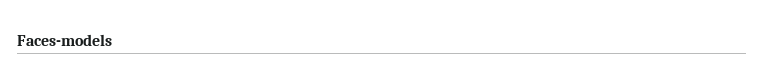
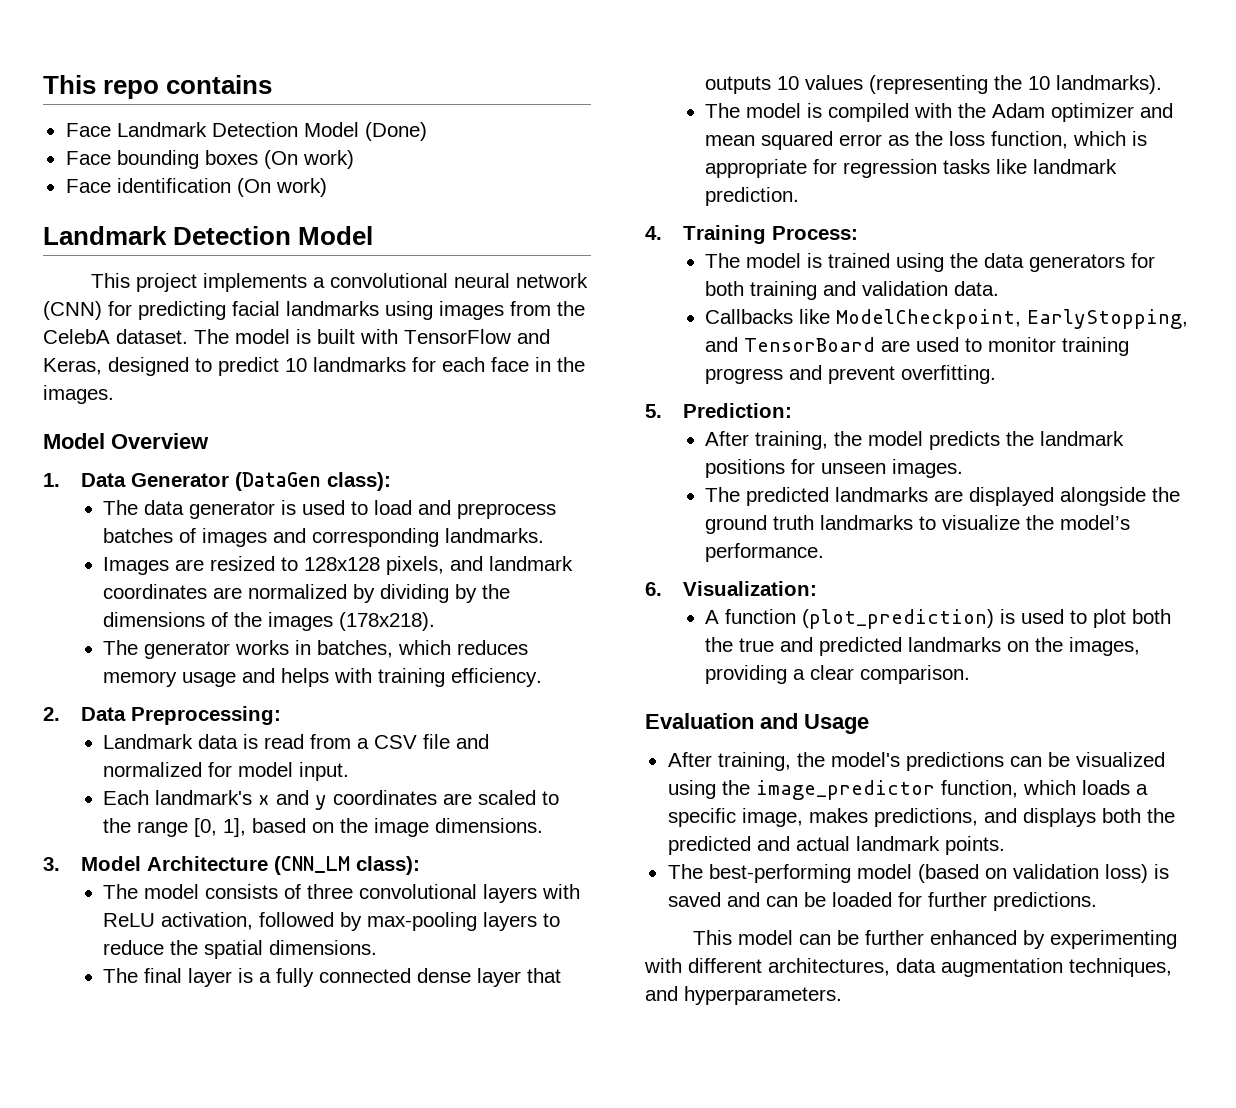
[17,34,112,46] Faces-models -> [43,75,273,99] [65,122,427,141] [65,150,354,169] [65,178,327,197] [43,226,374,245] [91,273,589,292] [43,301,585,320] [43,329,550,344] [43,357,585,376] [43,385,114,404] [43,433,209,449] [43,472,391,491] [103,500,557,519] [103,528,545,547] [103,556,574,575] [103,584,511,603] [103,612,436,631] [103,640,529,659] [103,668,543,687] [43,706,281,725] [103,734,490,749] [103,762,350,781] [103,790,560,810] [103,818,544,837] [43,856,420,875] [103,884,581,903] [103,912,561,931] [103,940,378,959] [103,968,562,987] [705,75,1163,94] [705,103,1174,122] [705,131,1148,150] [705,159,1118,178] [705,187,800,206] [645,225,858,244] [705,253,1156,272] [705,281,1000,300] [705,309,1189,329] [705,337,1130,356] [705,365,997,384] [645,403,792,418] [705,431,1125,450] [705,459,964,478] [705,487,1181,506] [705,515,1131,534] [705,543,825,562] [645,581,817,596] [705,609,1172,629] [705,637,1141,656] [705,665,971,684] [645,713,869,734] [667,752,1165,771] [667,780,1148,800] [667,808,1175,827] [667,836,1005,855] [667,864,1169,883] [667,892,1097,911] [693,930,1178,949] [644,958,1172,977] [645,986,842,1005] This repo contains // Face Landmark Detection Model (Done) // Face bounding boxes (On work) // Face identification (On work) // Landmark Detection Model // This project implements a convolutional neural network (CNN) for predicting facial landmarks using images from the CelebA dataset. The model is built with TensorFlow and Keras, designed to predict 10 landmarks for each face in the images. // Model Overview // 1. Data Generator (DataGen class): // The data generator is used to load and preprocess batches of images and corresponding landmarks. // Images are resized to 128x128 pixels, and landmark coordinates are normalized by dividing by the dimensions of the images (178x218). // The generator works in batches, which reduces memory usage and helps with training efficiency. // 2. Data Preprocessing: // Landmark data is read from a CSV file and normalized for model input. // Each landmark's x and y coordinates are scaled to the range [0, 1], based on the image dimensions. // 3. Model Architecture (CNN_LM class): // The model consists of three convolutional layers with ReLU activation, followed by max-pooling layers to reduce the spatial dimensions. // The final layer is a fully connected dense layer that outputs 10 values (representing the 10 landmarks). // The model is compiled with the Adam optimizer and mean squared error as the loss function, which is appropriate for regression tasks like landmark prediction. // 4. Training Process: // The model is trained using the data generators for both training and validation data. // Callbacks like ModelCheckpoint, EarlyStopping, and TensorBoard are used to monitor training progress and prevent overfitting. // 5. Prediction: // After training, the model predicts the landmark positions for unseen images. // The predicted landmarks are displayed alongside the ground truth landmarks to visualize the model’s performance. // 6. Visualization: // A function (plot_prediction) is used to plot both the true and predicted landmarks on the images, providing a clear comparison. // Evaluation and Usage // After training, the model's predictions can be visualized using the image_predictor function, which loads a specific image, makes predictions, and displays both the predicted and actual landmark points. // The best-performing model (based on validation loss) is saved and can be loaded for further predictions. // This model can be further enhanced by experimenting with different architectures, data augmentation techniques, and hyperparameters.

